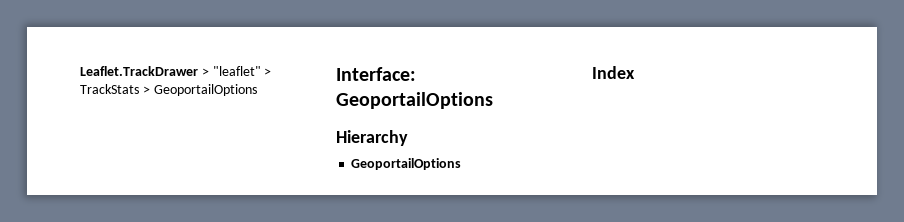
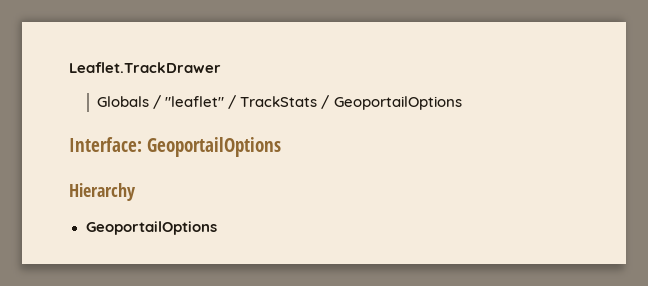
[201,66,272,76] [80,84,150,94] > "leaflet" > TrackStats > -> [97,95,330,109] // Globals / "leaflet" / TrackStats /
[592,66,635,79] // Index -> (217, 228) none

